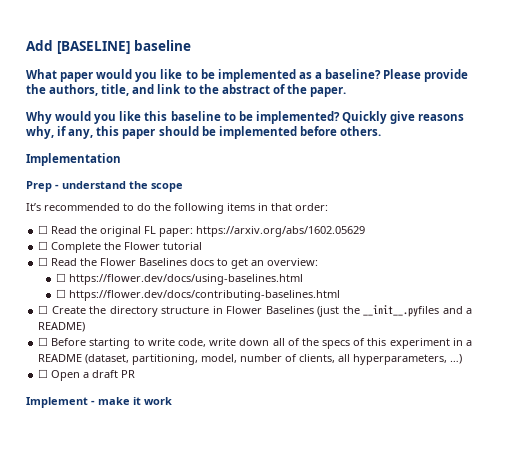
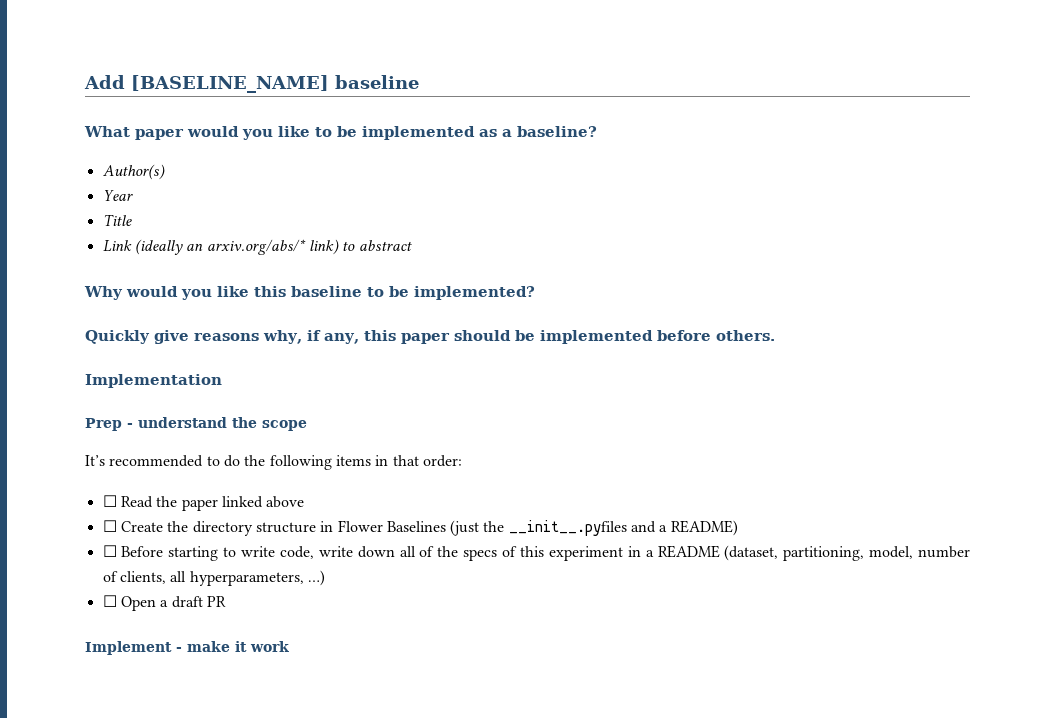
[57,41,130,54] [BASELINE] -> [131,75,329,93] [BASELINE_NAME]
[383,69,469,82] [26,84,347,97] Please provide the authors, title, and link to the abstract of the paper. -> [102,164,165,180] [102,190,133,201] [102,214,132,226] [102,239,412,255] // Author(s) // Year // Title // Link (ideally an arxiv.org/abs/* link) to abstract
(340, 117) none -> (535, 293) //
[100,226,366,237] [38,241,203,253] [38,257,319,269] [56,273,304,285] [56,289,341,301] original FL paper: https://arxiv.org/abs/1602.05629 // ☐ Complete the Flower tutorial // ☐ Read the Flower Baselines docs to get an overview: // ☐ https://flower.dev/docs/using-baselines.html // ☐ https://flower.dev/docs/contributing-baselines.html -> [181,496,305,511] paper linked above

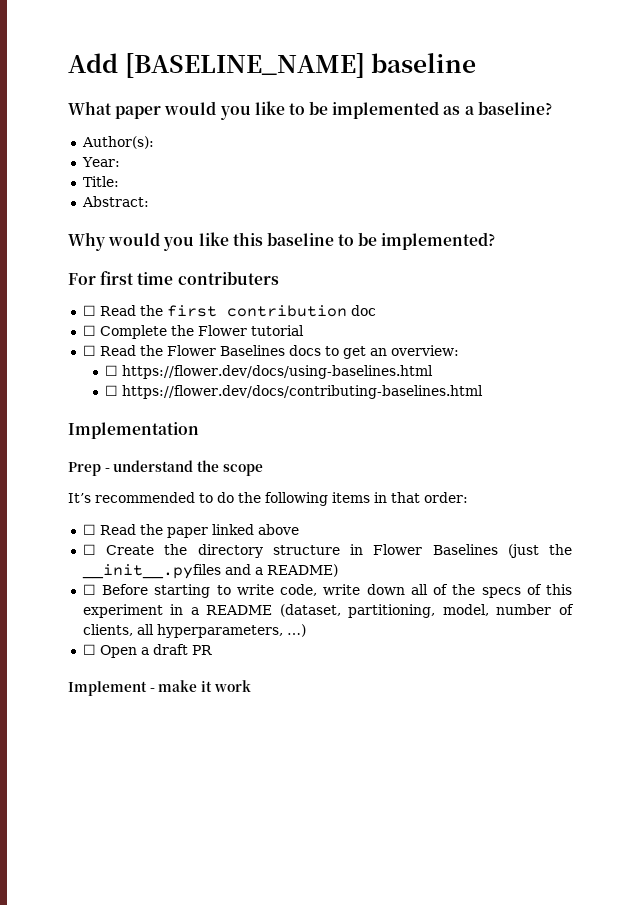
[102,164,165,180] [102,190,133,201] [102,214,132,226] [102,239,412,255] Author(s) // Year // Title // Link (ideally an arxiv.org/abs/* link) to abstract -> [81,136,154,149] [81,157,120,167] [82,176,119,187] [81,196,149,207] Author(s): // Year: // Title: // Abstract:
[85,330,775,344] Quickly give reasons why, if any, this paper should be implemented before others. -> [68,271,279,285] [82,305,376,317] [82,325,304,339] [82,345,459,359] [104,365,433,379] [104,385,483,399] For first time contributers // ☐ Read the first contribution doc // ☐ Complete the Flower tutorial // ☐ Read the Flower Baselines docs to get an overview: // ☐ https://flower.dev/docs/using-baselines.html // ☐ https://flower.dev/docs/contributing-baselines.html

